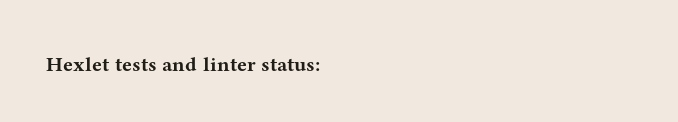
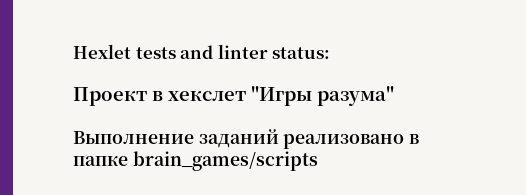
(321, 64) none -> [73,86,394,106] [73,129,420,149] [73,151,318,171] // Проект в хекслет "Игры разума" // Выполнение заданий реализовано в папке brain_games/scripts

